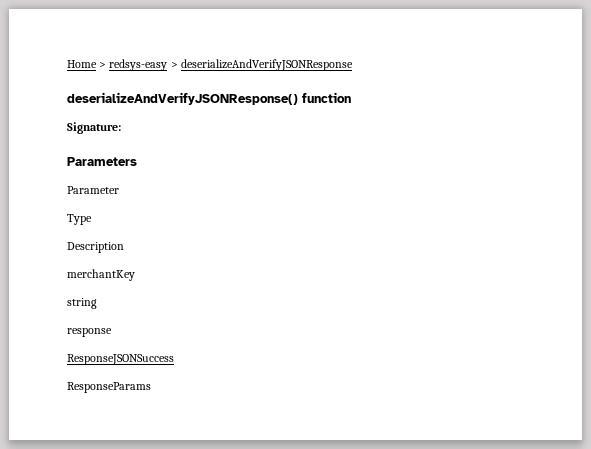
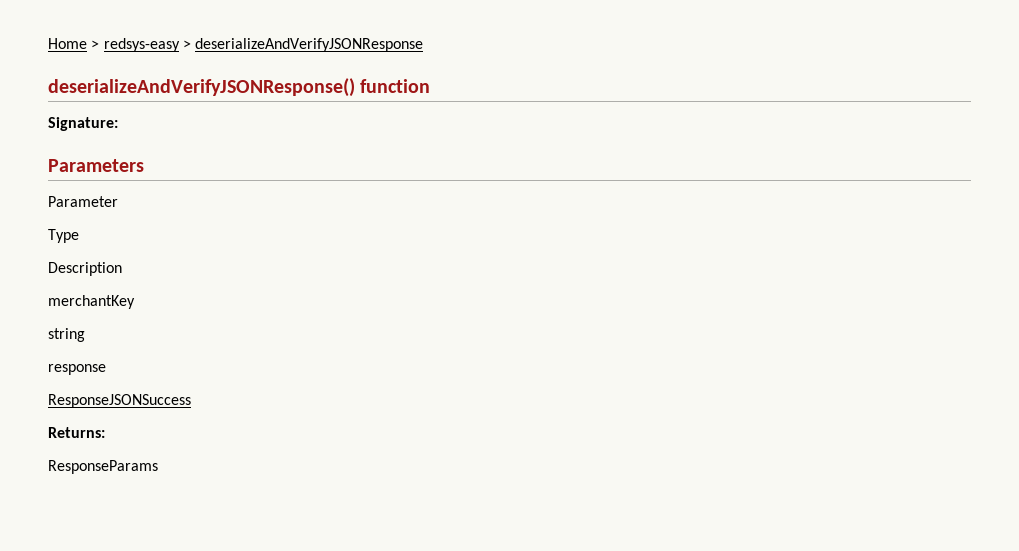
(174, 359) none -> [48,427,105,438] // Returns:

